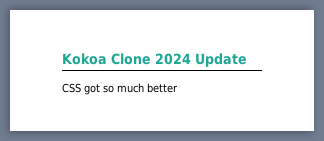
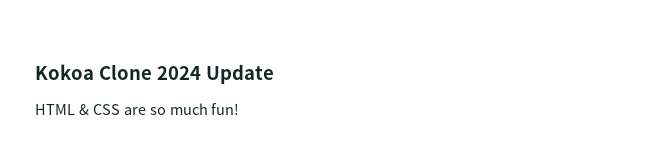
[62,83,100,95] CSS got -> [35,104,146,115] HTML & CSS are
[147,83,178,93] better -> [211,103,240,115] fun!

